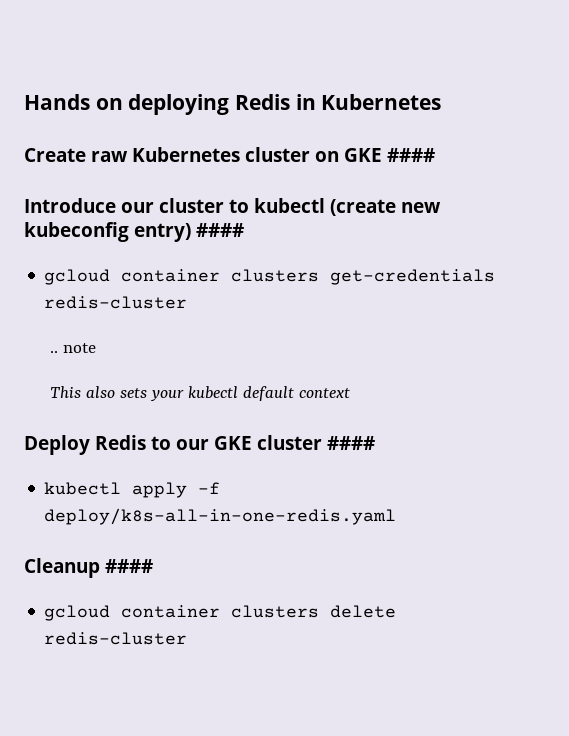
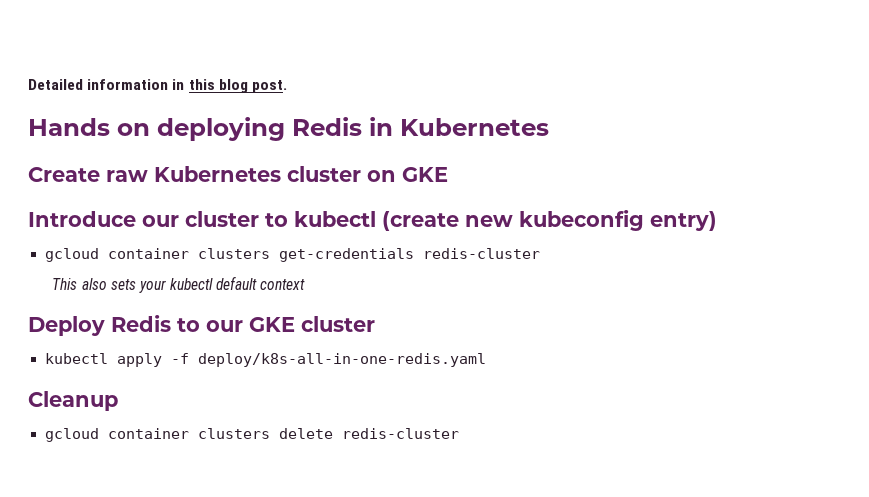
(24, 102) none -> [28,79,287,93] Detailed information in this blog post. //
[387,148,435,162] #### -> (448, 174) none
[196,223,244,237] #### -> (717, 221) none
[50,343,97,353] // .. note -> (541, 253) none
[327,436,375,450] #### -> (375, 324) none
[105,559,153,573] #### -> (118, 401) none

